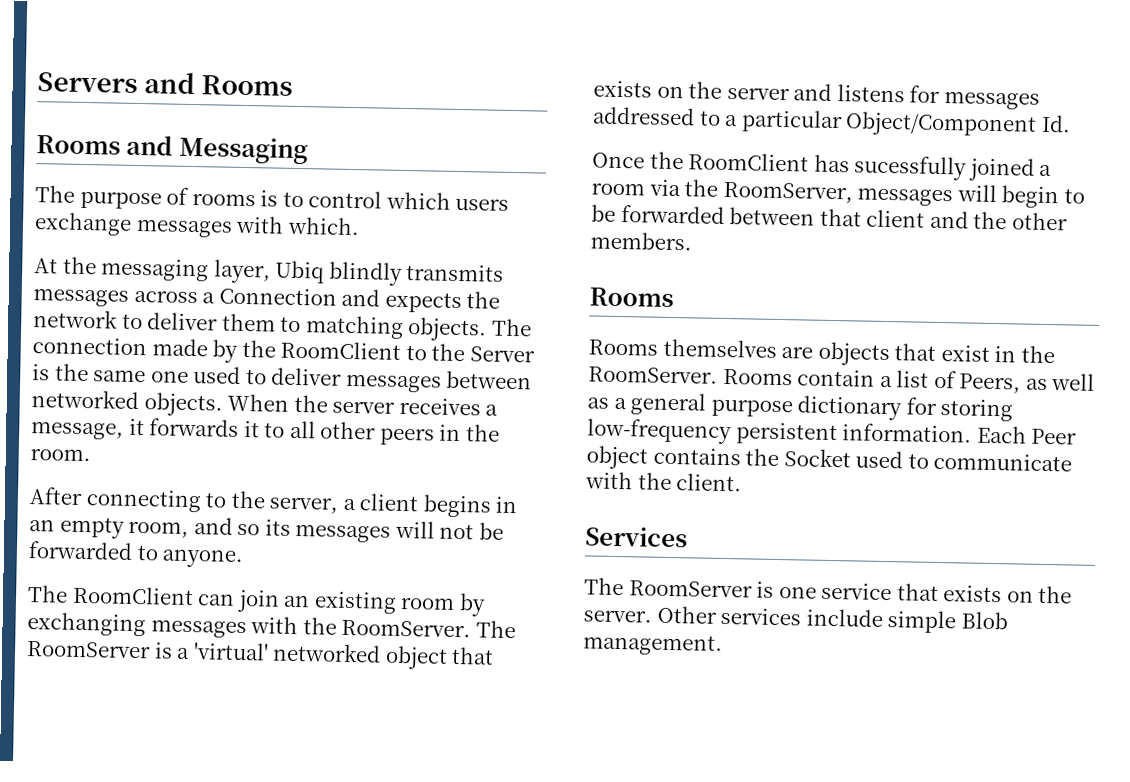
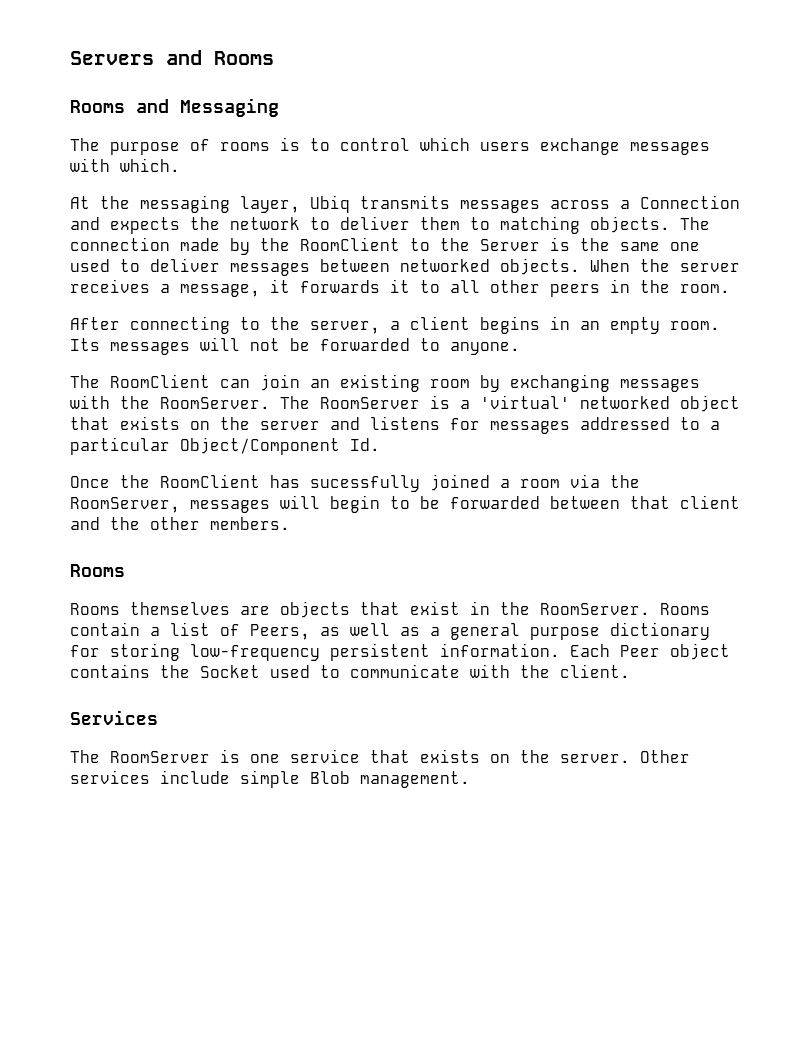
[327,261,403,286] blindly -> (350, 204) none
[128,517,291,539] room, and so its -> [670,321,720,330] [70,338,100,351] room. Its

